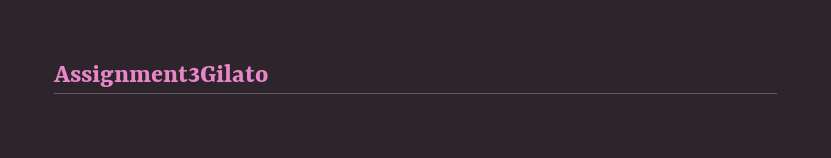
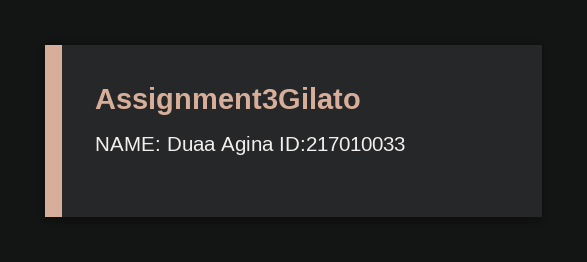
(268, 75) none -> [95,136,405,155] // NAME: Duaa Agina ID:217010033

